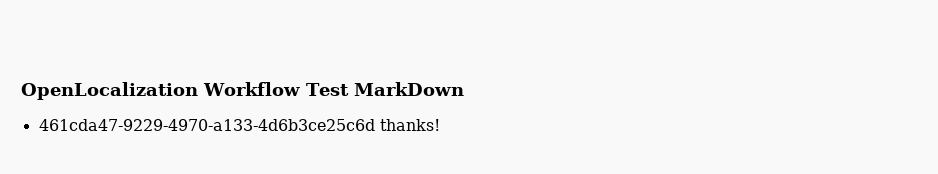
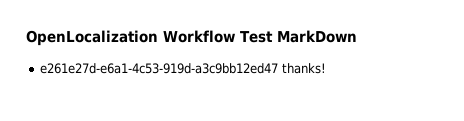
[38,119,375,131] 461cda47-9229-4970-a133-4d6b3ce25c6d -> [40,63,279,74] e261e27d-e6a1-4c53-919d-a3c9bb12ed47

